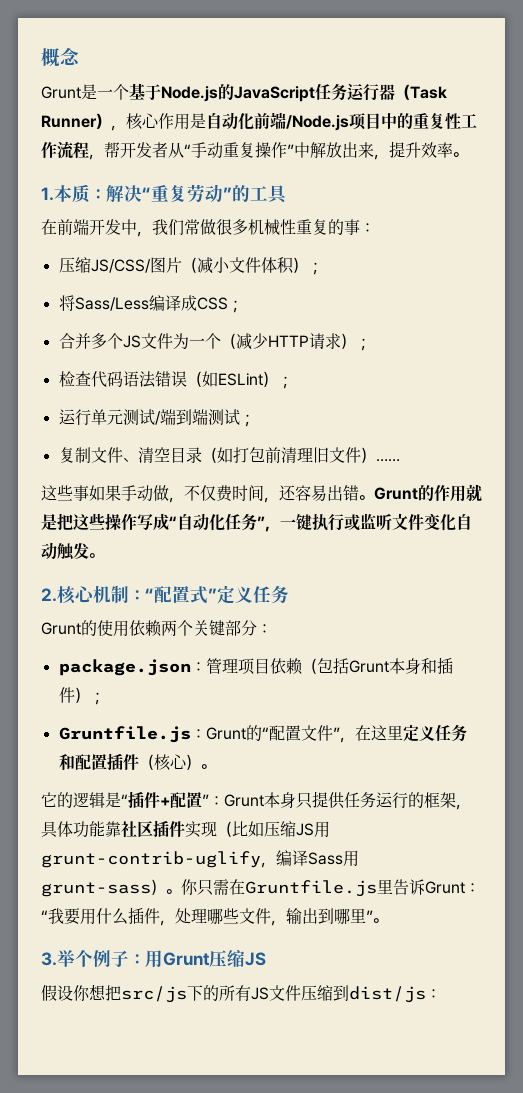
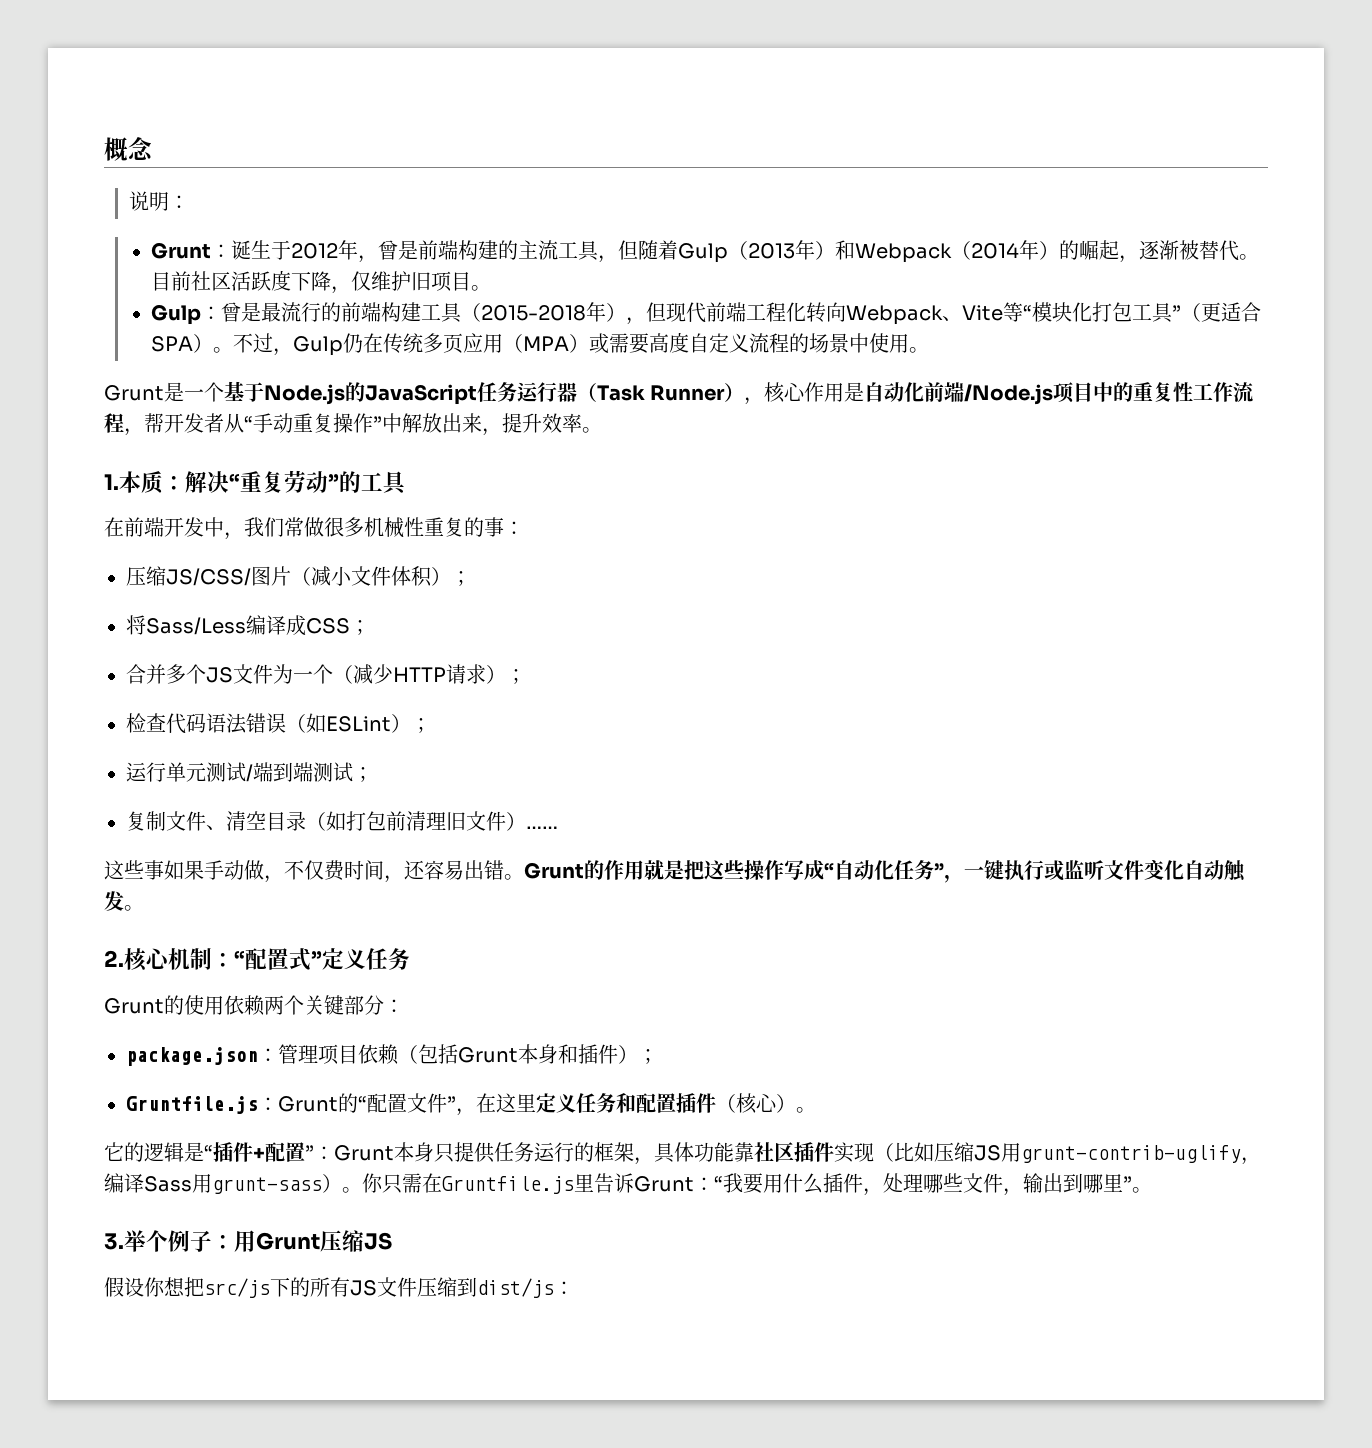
(80, 56) none -> [129,191,190,211] [151,240,1260,263] [151,270,492,294] [151,302,1262,325] [151,332,930,356] // 说明： // Grunt：诞生于2012年，曾是前端构建的主流工具，但随着Gulp（2013年）和Webpack（2014年）的崛起，逐渐被替代。目前社区活跃度下降，仅维护旧项目。 // Gulp：曾是最流行的前端构建工具（2015-2018年），但现代前端工程化转向Webpack、Vite等“模块化打包工具”（更适合SPA）。不过，Gulp仍在传统多页应用（MPA）或需要高度自定义流程的场景中使用。

